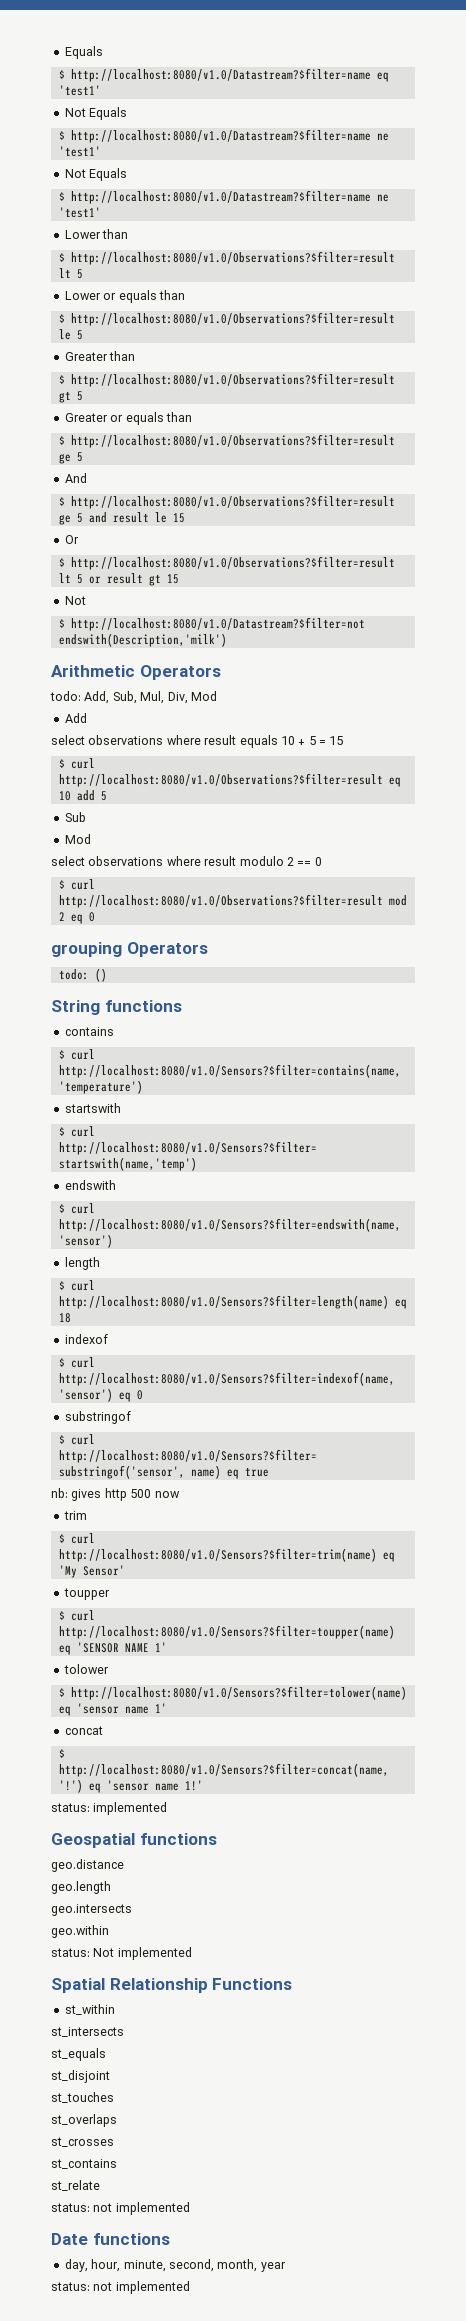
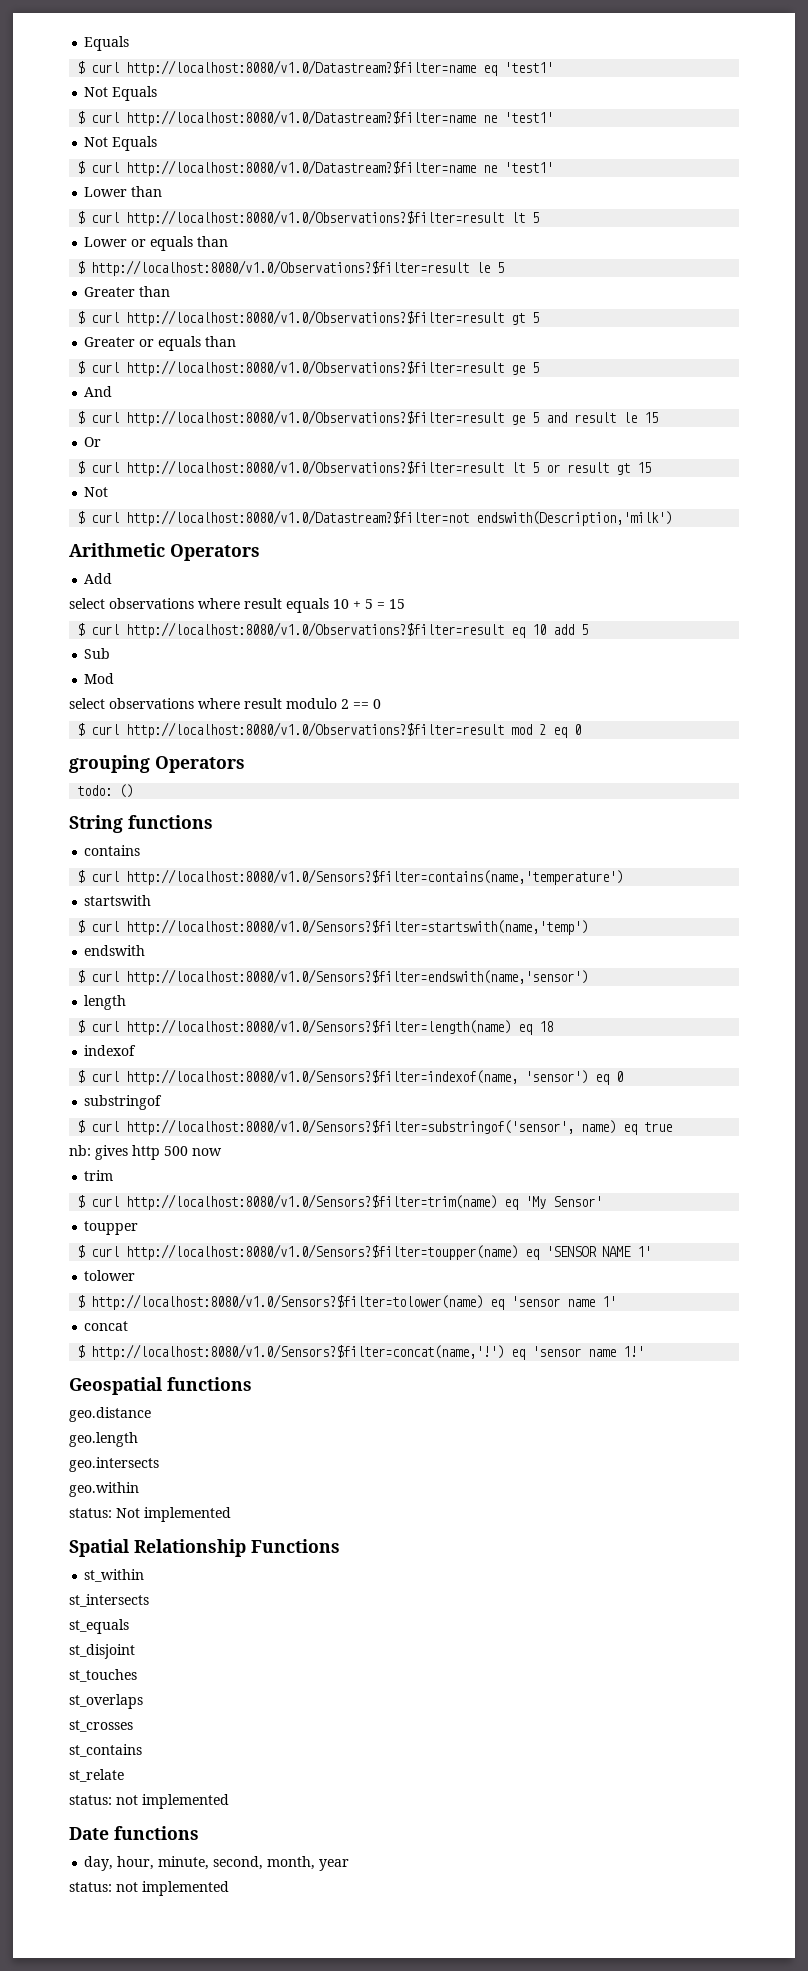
[64,46,103,59] [58,70,65,79] Equals // $ -> [84,36,130,51] [77,61,120,74] Equals // $ curl
(65, 135) none -> [91,112,120,123] curl
(65, 196) none -> [91,162,120,173] curl
(65, 257) none -> [91,212,120,223] curl
(65, 379) none -> [91,312,120,323] curl
(65, 440) none -> [91,362,120,373] curl
(65, 501) none -> [91,412,120,423] curl
(65, 562) none -> [91,462,120,473] curl
(65, 623) none -> [91,512,120,523] curl
[50,691,217,704] // todo: Add, Sub, Mul, Div, Mod -> (260, 552) none
[51,1802,168,1815] // status: implemented -> (645, 1351) none

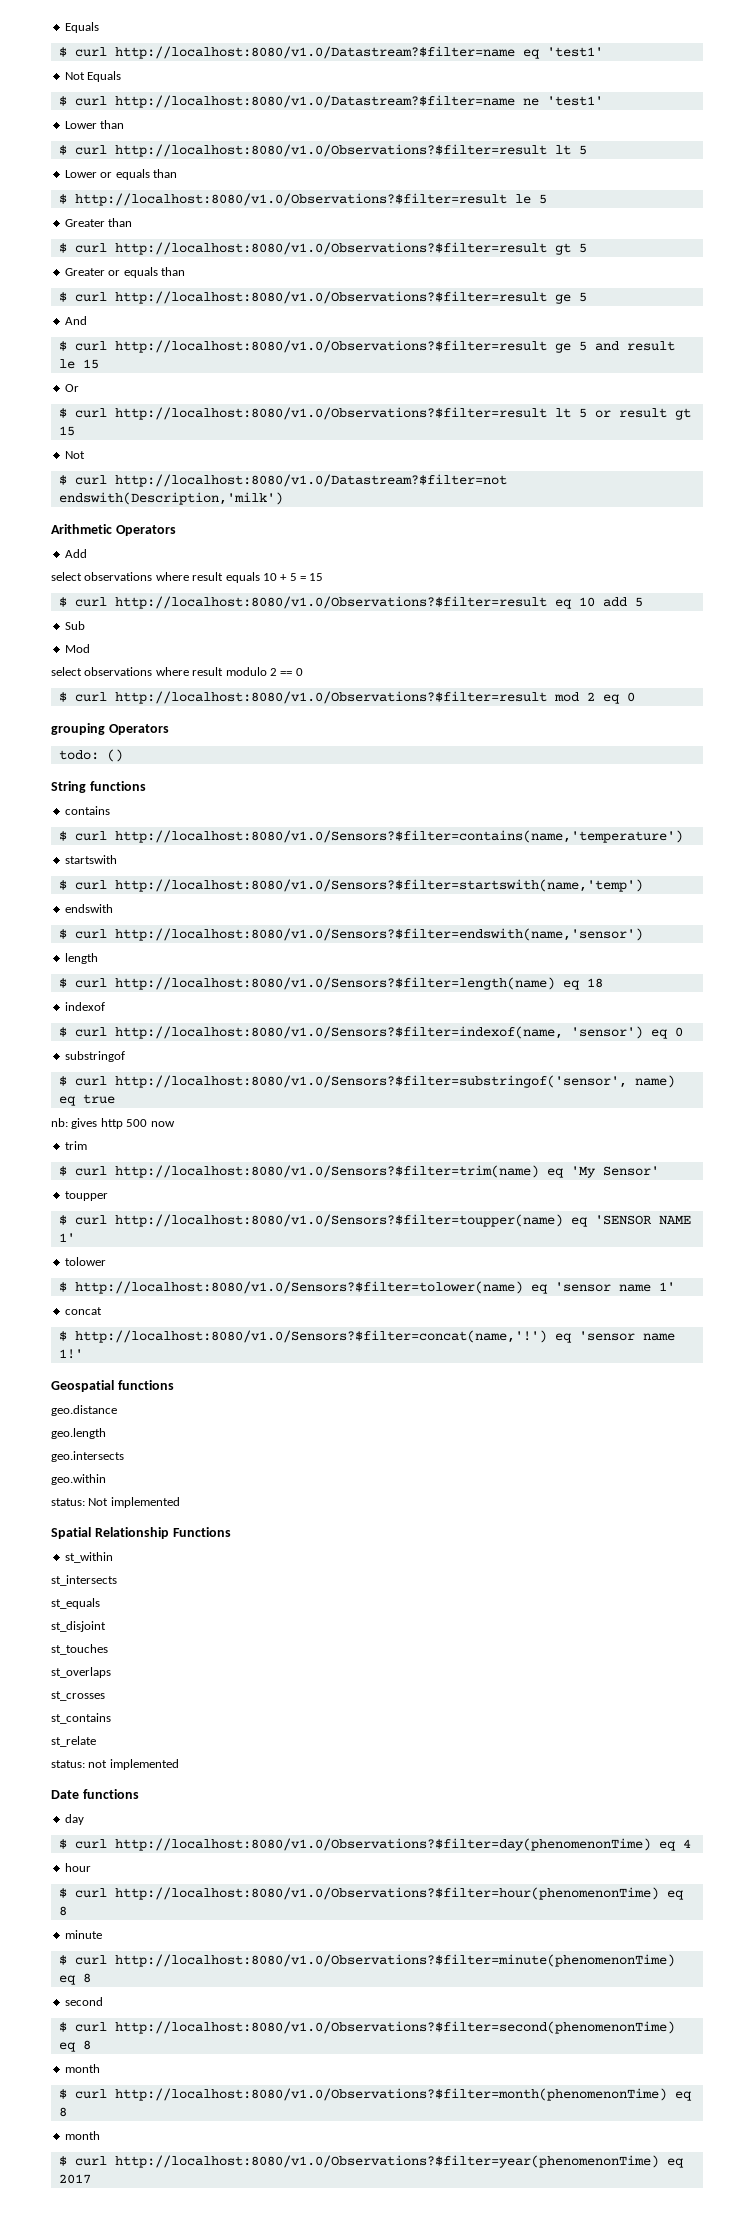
[84,136,158,151] [77,160,554,176] // Not Equals // $ curl http://localhost:8080/v1.0/Datastream?$filter=name ne 'test1' -> (603, 101) none
[84,1856,350,1871] [69,1881,229,1896] day, hour, minute, second, month, year // status: not implemented -> [64,1814,84,1825] [58,1838,691,1851] [64,1863,91,1872] [58,1887,684,1900] [58,1906,67,1916] [64,1930,102,1939] [58,1954,675,1967] [58,1973,91,1985] [64,1997,103,2006] [58,2021,675,2034] [58,2040,91,2052] [64,2064,100,2073] [58,2088,692,2101] [58,2107,67,2117] [64,2131,100,2140] [58,2155,684,2168] [58,2174,91,2184] day // $ curl http://localhost:8080/v1.0/Observations?$filter=day(phenomenonTime) eq 4 // hour // $ curl http://localhost:8080/v1.0/Observations?$filter=hour(phenomenonTime) eq 8 // minute // $ curl http://localhost:8080/v1.0/Observations?$filter=minute(phenomenonTime) eq 8 // second // $ curl http://localhost:8080/v1.0/Observations?$filter=second(phenomenonTime) eq 8 // month // $ curl http://localhost:8080/v1.0/Observations?$filter=month(phenomenonTime) eq 8 // month // $ curl http://localhost:8080/v1.0/Observations?$filter=year(phenomenonTime) eq 2017

